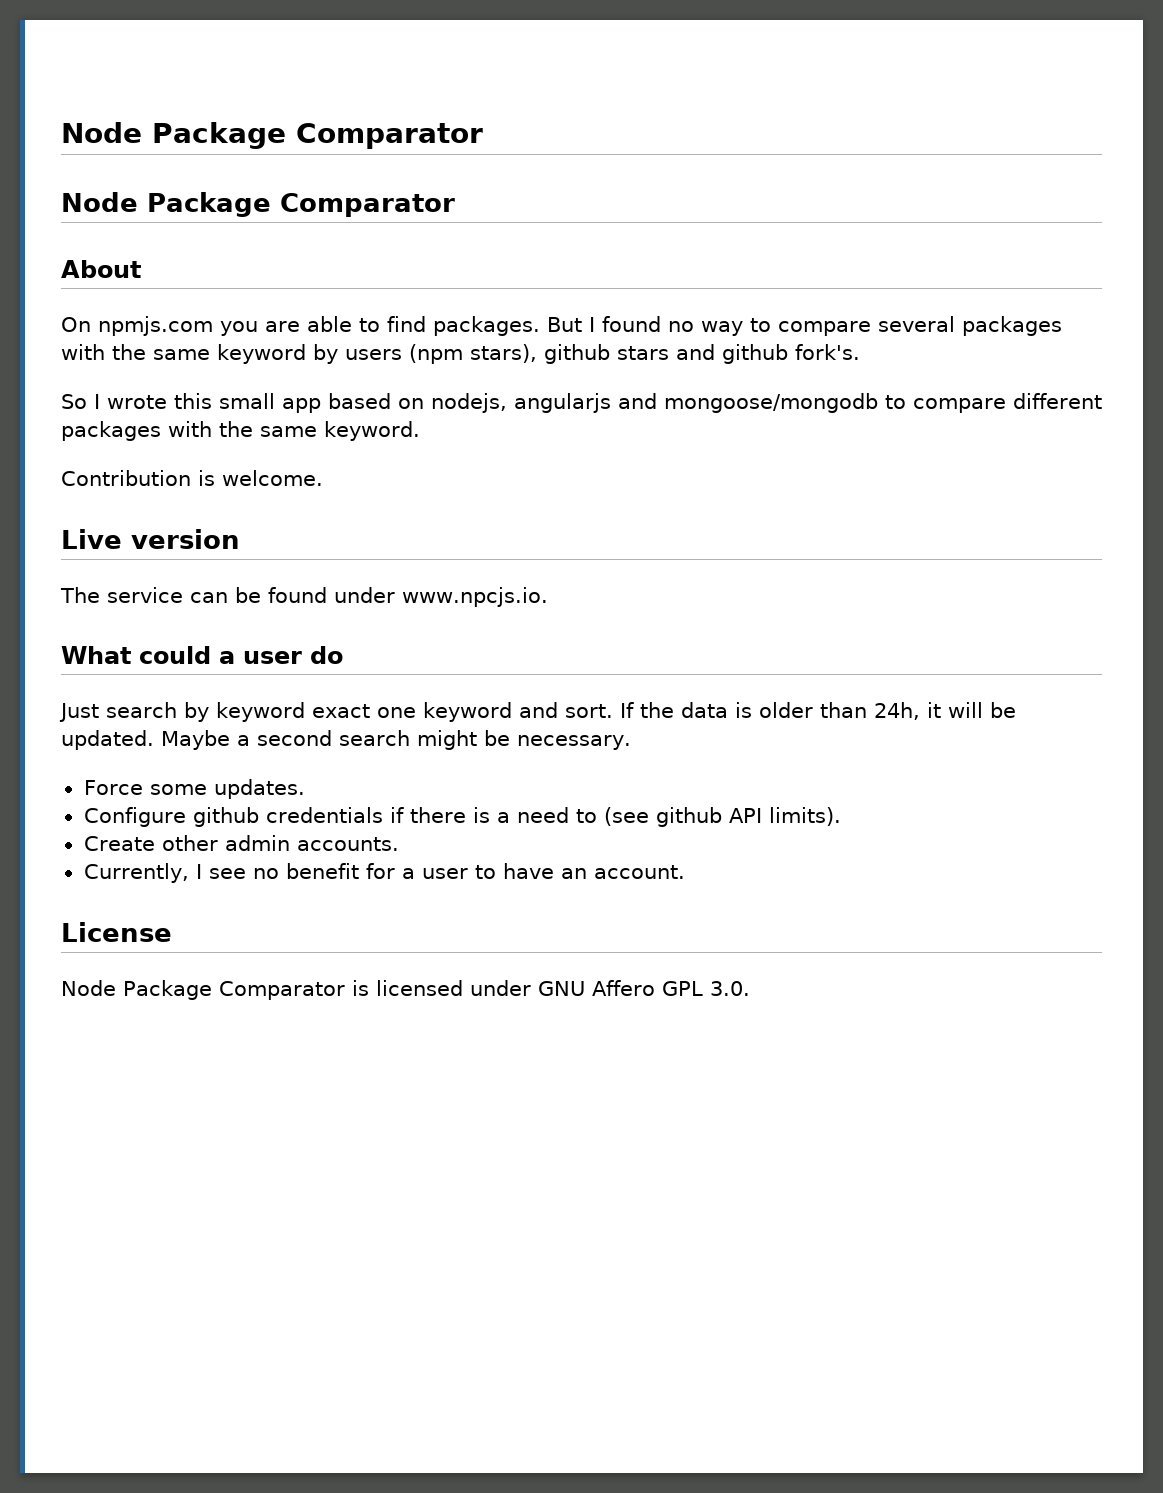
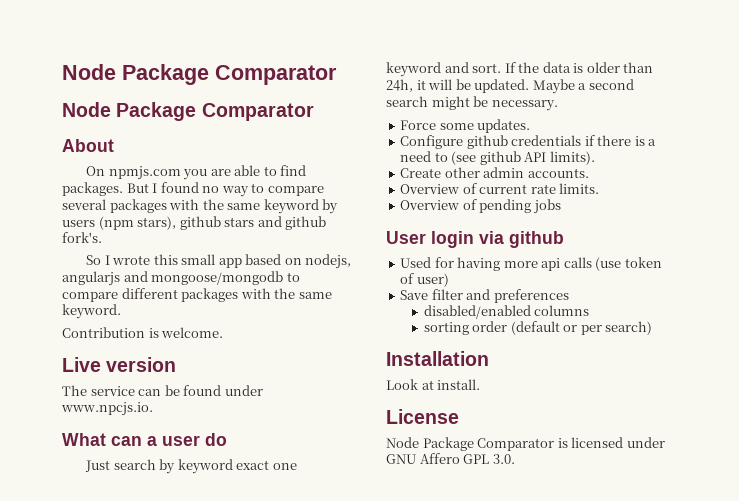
[139,646,211,664] could -> [111,436,142,446] can
[83,863,685,883] Currently, I see no benefit for a user to have an account. -> [400,183,600,194] [400,199,561,214] [386,231,564,248] [400,257,662,271] [400,273,449,287] [400,289,569,303] [423,305,590,319] [423,321,653,335] [386,351,489,366] [386,379,481,390] Overview of current rate limits. // Overview of pending jobs // User login via github // Used for having more api calls (use token of user) // Save filter and preferences // disabled/enabled columns // sorting order (default or per search) // Installation // Look at install.

